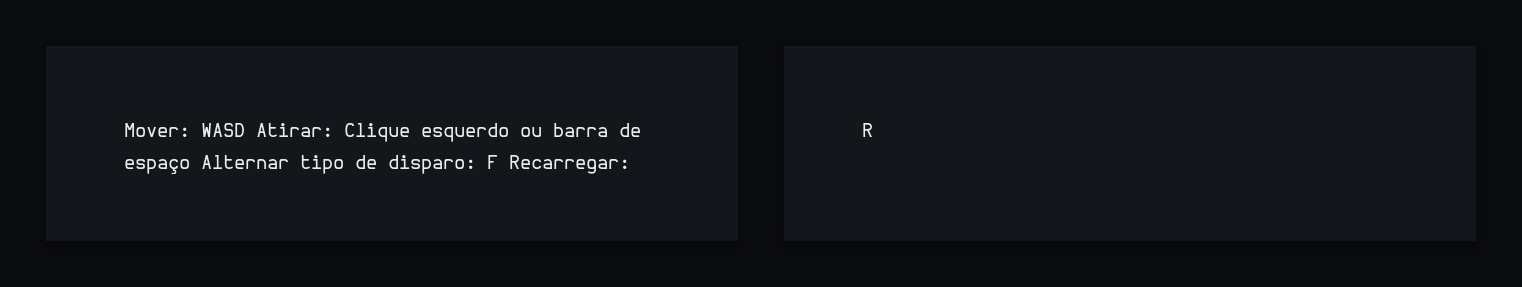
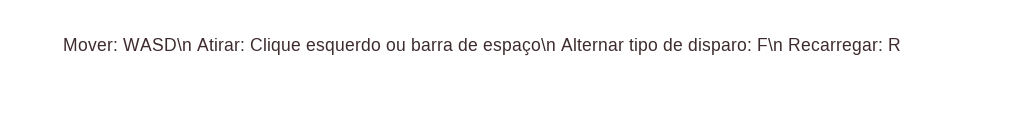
[201,123,245,137] WASD -> [123,38,192,51] WASD\n
[124,159,190,174] espaço -> [483,38,556,56] espaço\n
[487,155,498,169] F -> [757,38,783,51] F\n

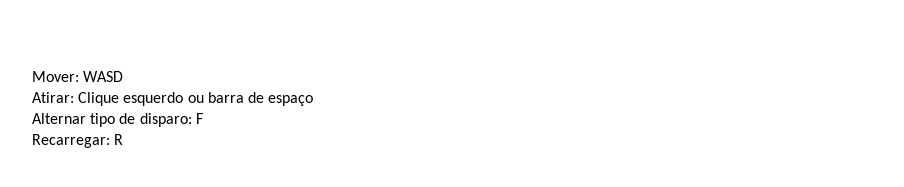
[123,38,192,51] WASD\n -> [83,71,124,82] WASD //
[483,38,556,56] espaço\n -> [268,95,314,106] espaço //
[757,38,783,51] F\n -> [195,113,203,124] F //

